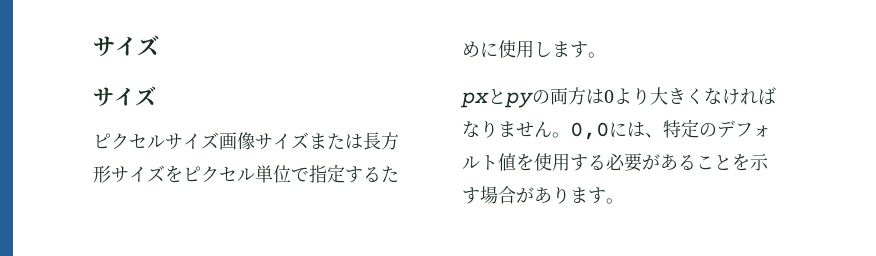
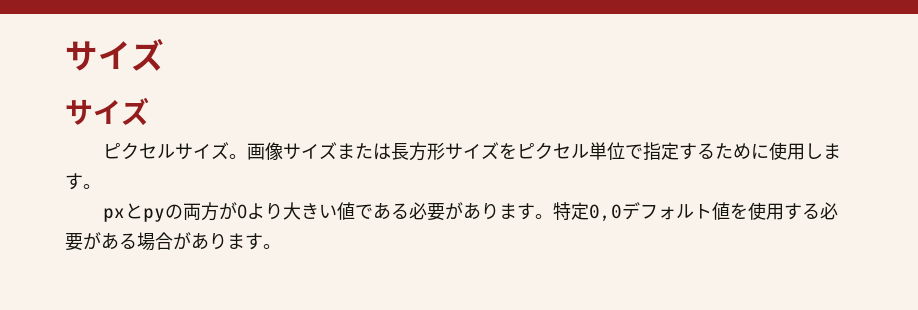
(219, 140) none -> [228,154,247,159] 。
[586,89,604,104] は -> [218,202,237,220] が
[686,87,776,105] [462,119,717,140] くなければなりません。0,0には、特定の -> [318,202,622,222] い値である必要があります。特定0,0
[696,153,769,171] [462,187,480,204] ことを示す -> (137, 241) none

